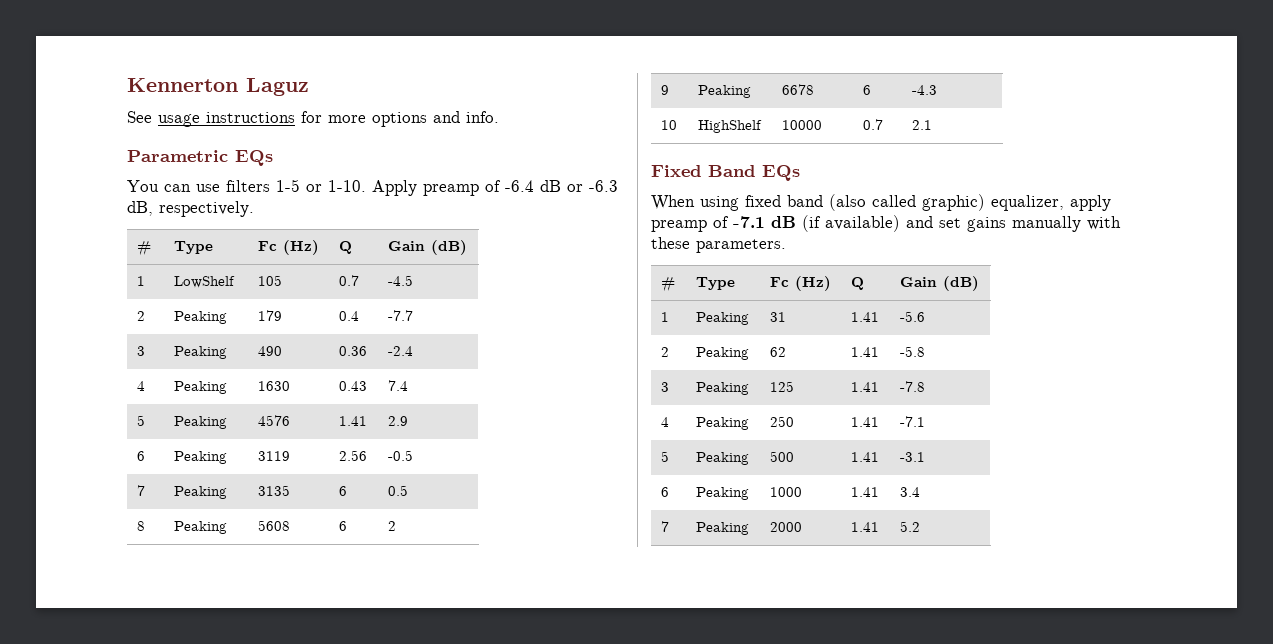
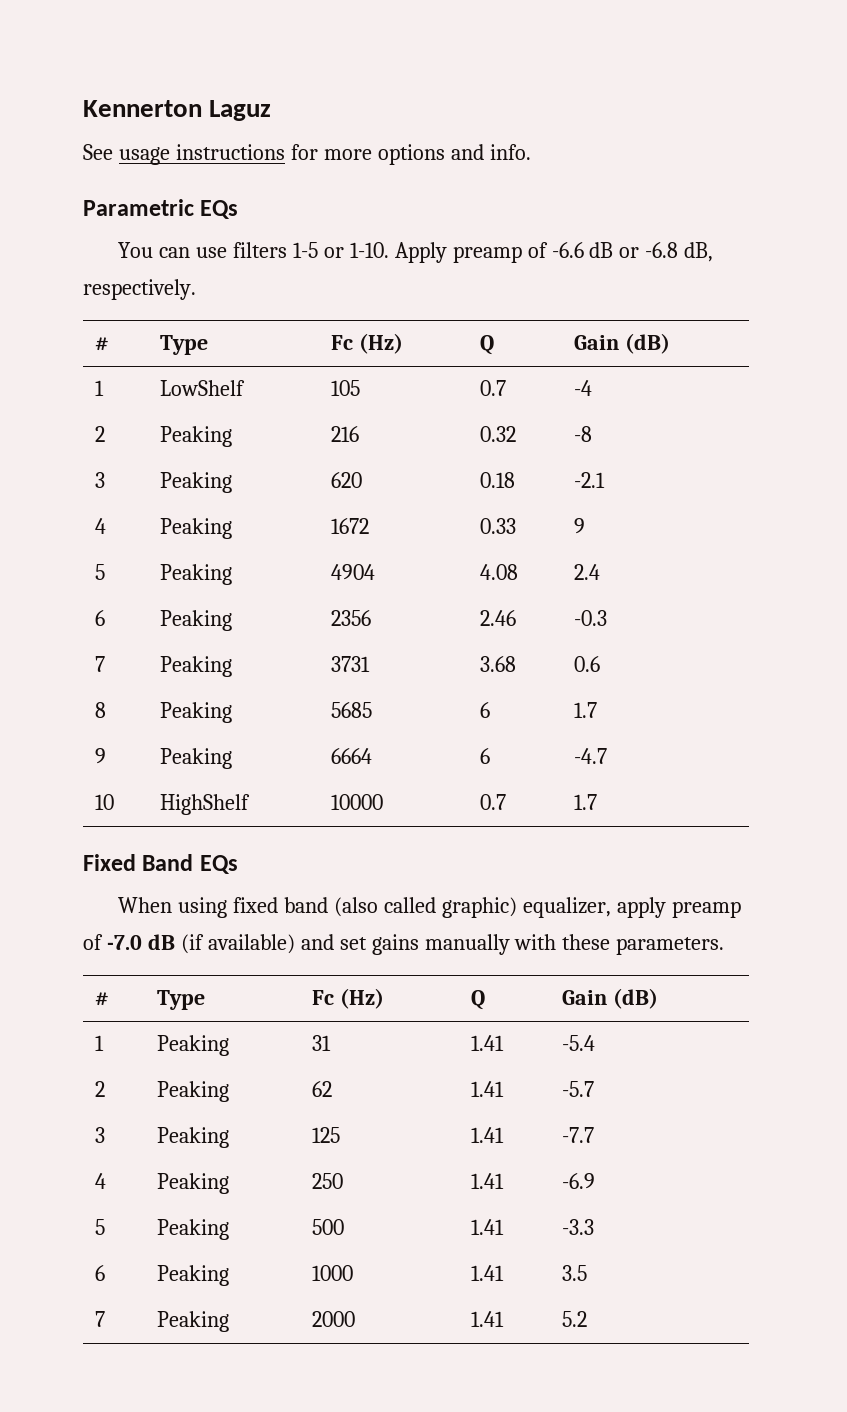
[505,180,534,192] -6.4 -> [551,242,584,258] -6.6
[589,180,618,192] -6.3 -> [645,242,679,258] -6.8
[388,275,414,286] [137,311,146,321] [174,311,228,324] [258,310,283,321] [339,311,360,321] [388,310,414,321] [137,346,146,356] [174,346,228,359] [258,346,283,356] [339,346,368,356] [388,346,414,356] [137,381,146,391] [174,381,228,394] [258,381,291,391] [339,381,368,391] [388,380,409,391] [137,415,146,426] [174,416,228,429] [258,415,291,426] [339,416,368,426] [388,416,409,426] [137,451,146,461] [174,451,228,464] [258,451,291,461] [339,450,368,461] [388,450,414,461] [137,485,146,496] [174,486,228,499] [258,485,291,496] [339,486,348,496] [388,485,409,496] -4.5 // 2 | Peaking | 179 | 0.4 | -7.7 // 3 | Peaking | 490 | 0.36 | -2.4 // 4 | Peaking | 1630 | 0.43 | 7.4 // 5 | Peaking | 4576 | 1.41 | 2.9 // 6 | Peaking | 3119 | 2.56 | -0.5 // 7 | Peaking | 3135 | 6 | 0.5 -> [573,380,592,396] [94,426,105,442] [159,426,232,447] [330,426,359,442] [479,426,516,442] [573,426,592,442] [94,472,105,488] [159,472,232,493] [330,472,362,488] [479,472,515,488] [573,472,605,488] [94,518,106,534] [159,518,232,539] [330,518,369,534] [479,518,516,534] [573,518,585,534] [94,564,105,580] [159,564,232,585] [330,564,375,580] [479,564,518,580] [573,564,600,580] [94,610,105,626] [159,610,232,631] [330,610,371,626] [479,610,516,626] [573,610,607,626] [94,656,105,672] [159,656,232,677] [330,656,370,672] [479,656,516,672] [573,656,600,672] -4 // 2 | Peaking | 216 | 0.32 | -8 // 3 | Peaking | 620 | 0.18 | -2.1 // 4 | Peaking | 1672 | 0.33 | 9 // 5 | Peaking | 4904 | 4.08 | 2.4 // 6 | Peaking | 2356 | 2.46 | -0.3 // 7 | Peaking | 3731 | 3.68 | 0.6
[258,520,291,531] [339,521,348,531] [388,521,397,531] 5608 | 6 | 2 -> [330,702,372,718] [479,702,490,718] [573,702,597,718] 5685 | 6 | 1.7
[782,84,815,95] [863,85,872,95] [912,85,938,95] 6678 | 6 | -4.3 -> [330,748,372,764] [479,748,490,764] [573,748,607,764] 6664 | 6 | -4.7
[912,120,933,130] 2.1 -> [573,794,597,810] 1.7
[733,216,765,228] -7.1 -> [106,935,142,950] -7.0
[900,311,926,322] -5.6 -> [561,1035,595,1051] -5.4
[900,346,926,357] -5.8 -> [561,1081,594,1097] -5.7
[900,381,926,392] -7.8 -> [561,1127,594,1143] -7.7
[900,416,926,427] -7.1 -> [561,1173,595,1189] -6.9
[900,452,926,462] -3.1 -> [561,1219,594,1235] -3.3
[900,487,921,497] 3.4 -> [561,1265,587,1281] 3.5

